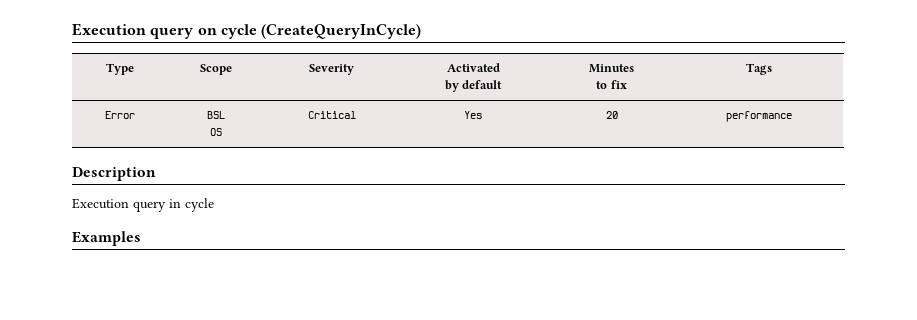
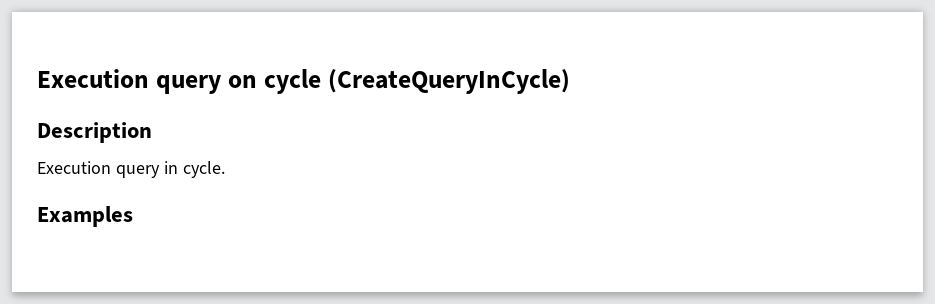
[105,63,134,75] [200,64,232,75] [309,64,354,75] [446,63,500,72] [444,80,503,92] [589,64,634,73] [596,80,627,89] [746,63,772,75] [104,111,135,119] [207,111,225,119] [210,128,222,136] [307,111,356,119] [463,111,482,119] [605,111,618,119] [726,111,792,122] // Type | Scope | Severity | Activated // by default | Minutes // to fix | Tags // Error | BSL // OS | Critical | Yes | 20 | performance -> (570, 81) none
[185,198,214,212] cycle -> [182,161,225,178] cycle.

